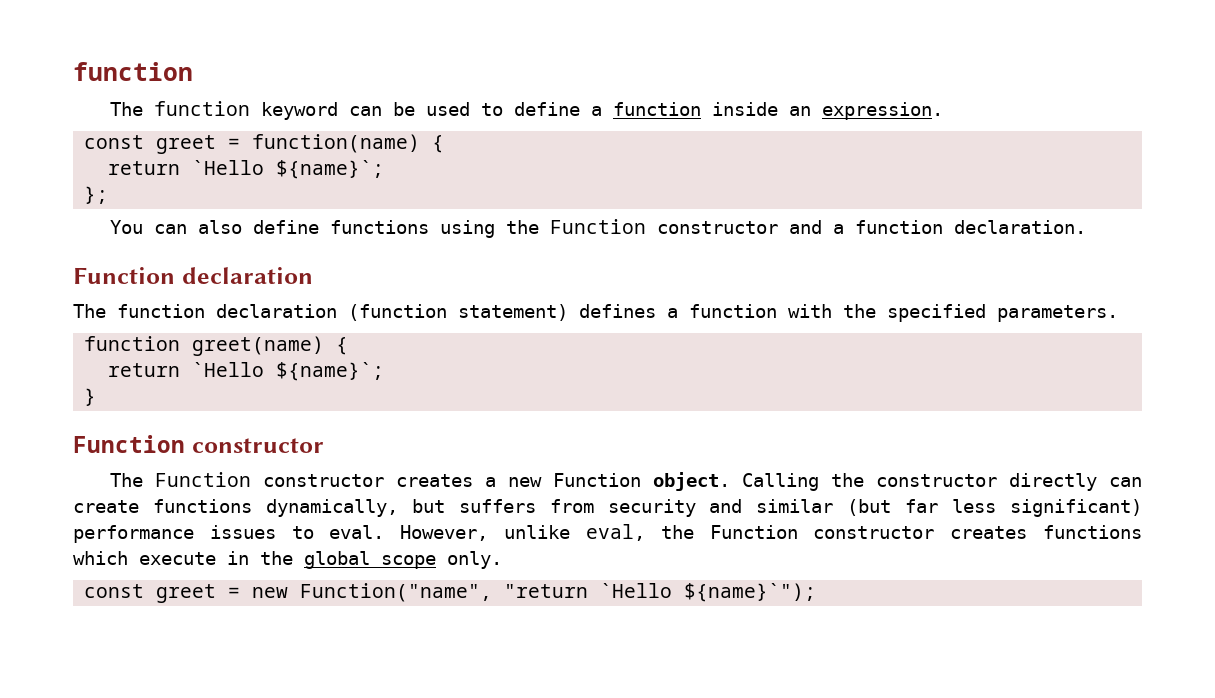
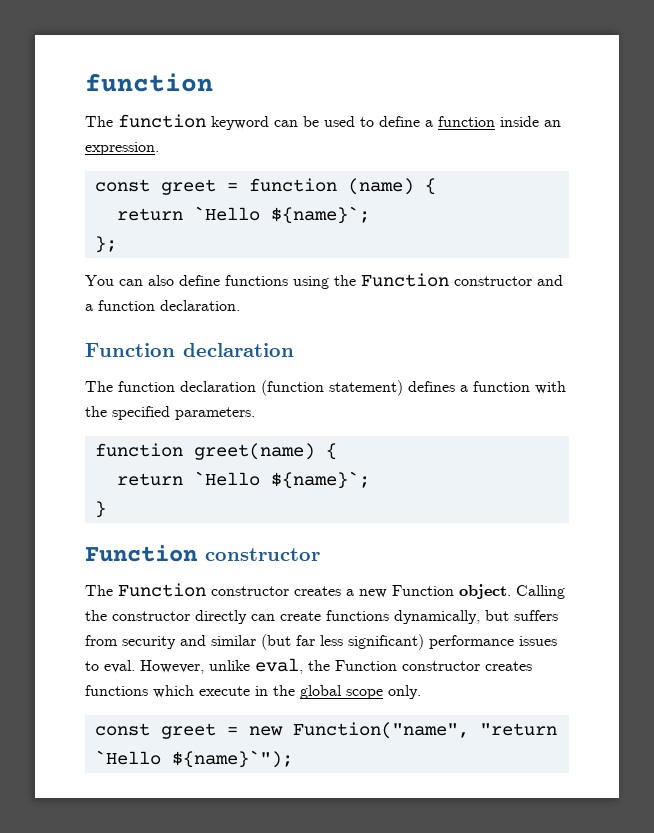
[252,134,421,153] function(name) -> [248,178,414,195] function (name)

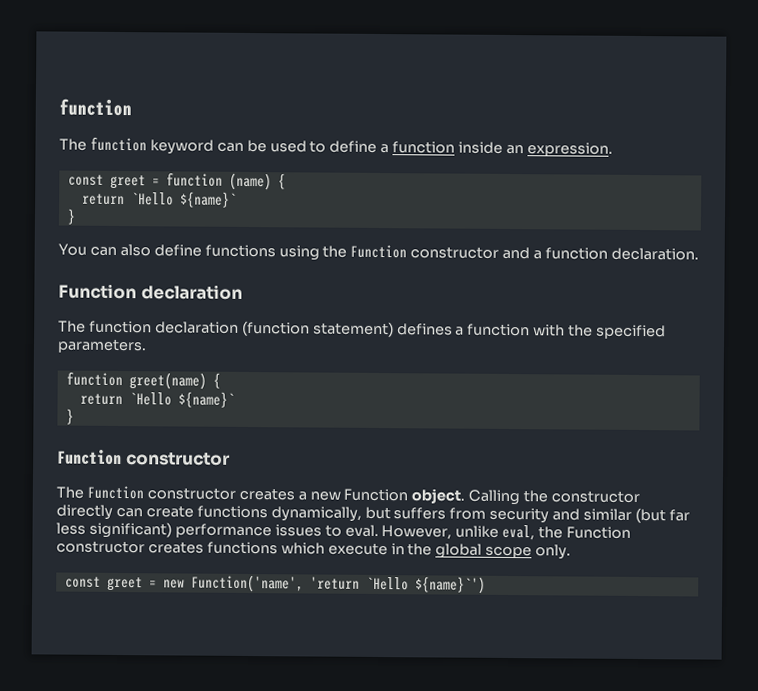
[270,206,370,224] [94,236,117,253] ${name}`; // }; -> [179,191,237,208] [66,208,76,225] ${name}` // }
[270,471,370,489] ${name}`; -> [177,391,235,408] ${name}`
[292,722,557,739] [94,750,293,768] Function("name", "return `Hello ${name}`"); -> [190,574,486,594] Function('name', 'return `Hello ${name}`')

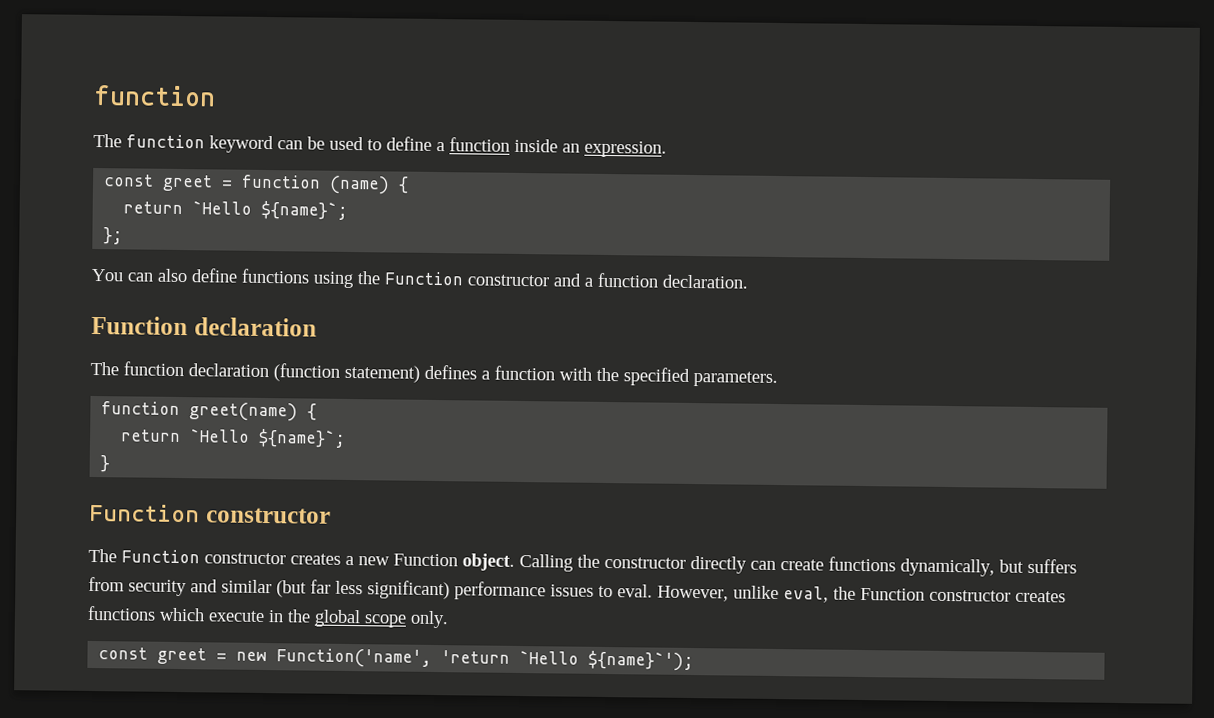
[179,191,237,208] [66,208,76,225] ${name}` // } -> [261,200,349,220] [103,227,124,245] ${name}`; // };
[177,391,235,408] ${name}` -> [258,428,347,448] ${name}`;
[414,576,486,594] ${name}`') -> [588,650,695,672] ${name}`');

